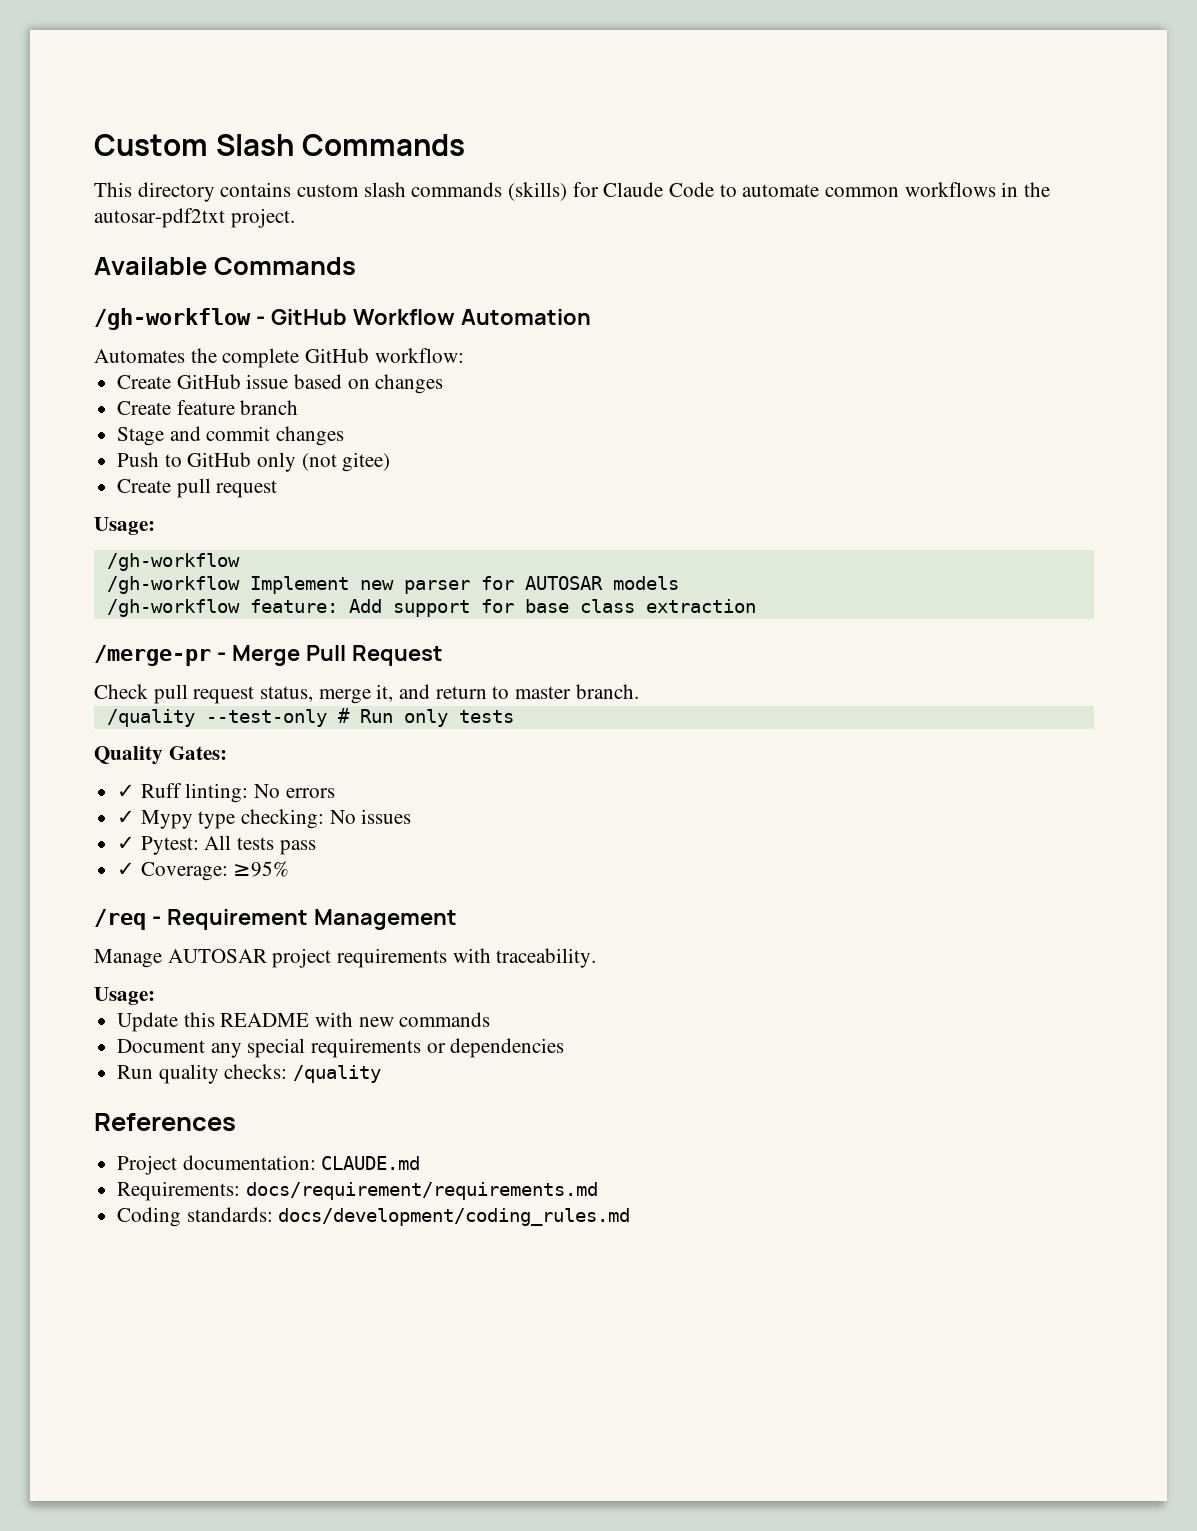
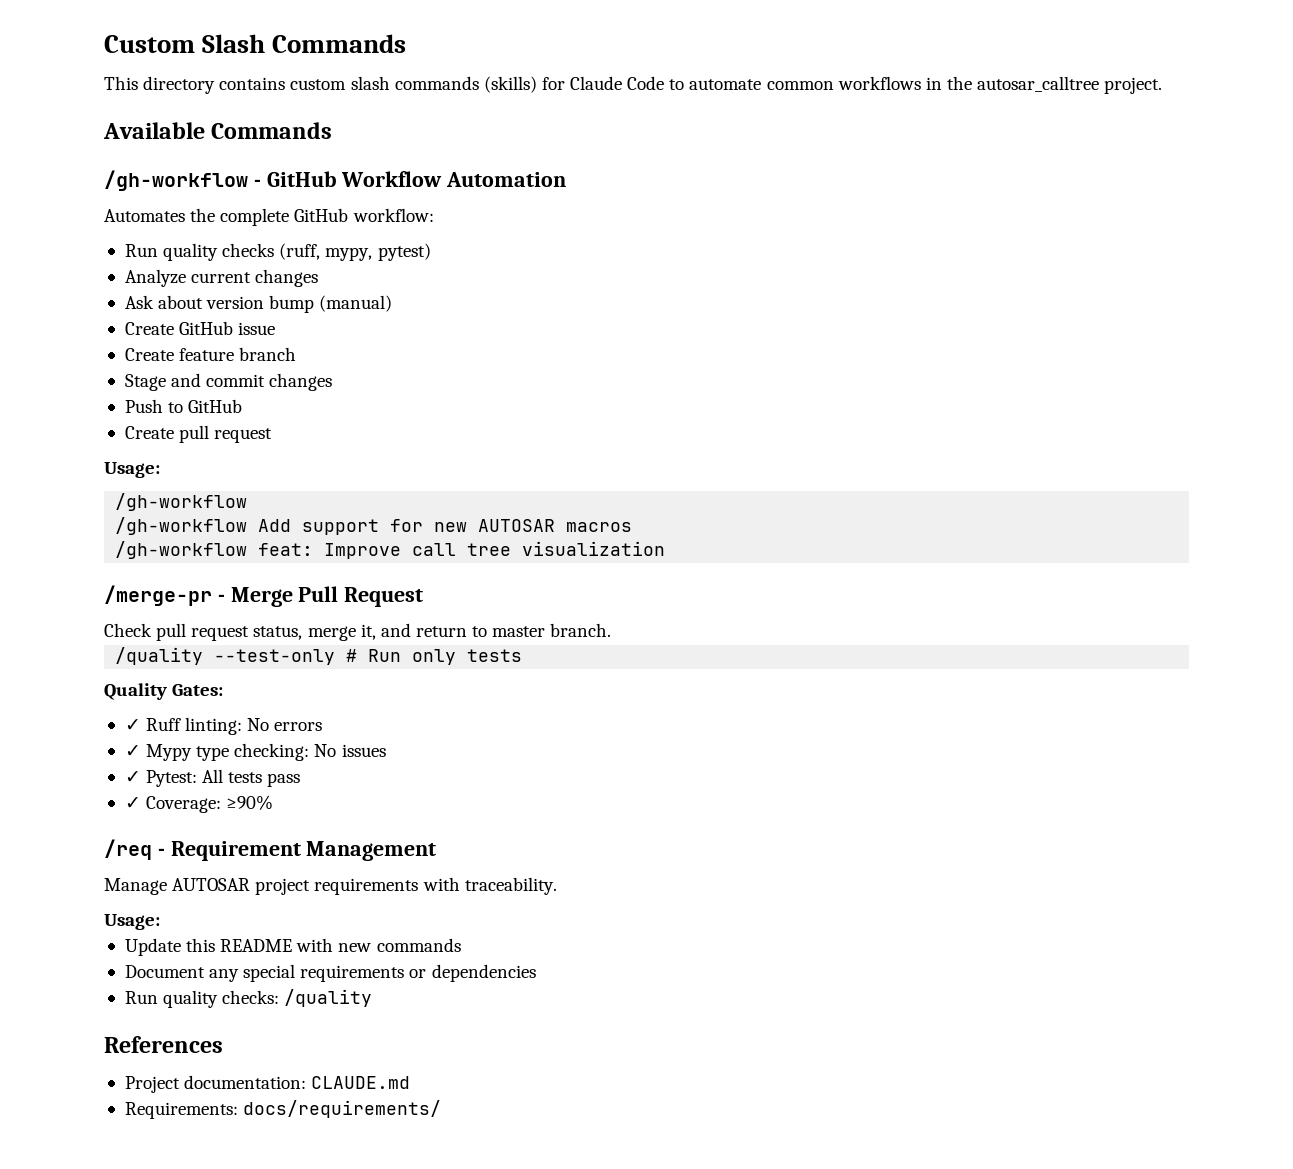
[94,208,225,228] autosar-pdf2txt -> [977,76,1100,92] autosar_calltree
(464, 355) none -> [124,243,431,261] [124,269,319,287] [124,295,393,313] // Run quality checks (ruff, mypy, pytest) // Analyze current changes // Ask about version bump (manual)
[294,374,444,394] based on changes -> (276, 328) none
[257,452,391,472] only (not gitee) -> (243, 406) none
[249,576,679,594] [106,599,756,617] Implement new parser for AUTOSAR models // /gh-workflow feature: Add support for base class extraction -> [258,519,633,535] [115,541,666,559] Add support for new AUTOSAR macros // /gh-workflow feat: Improve call tree visualization
[233,861,290,877] ≥95% -> [226,795,274,810] ≥90%
[245,1182,598,1200] [117,1207,631,1227] docs/requirement/requirements.md // Coding standards: docs/development/coding_rules.md -> [243,1100,442,1118] docs/requirements/

